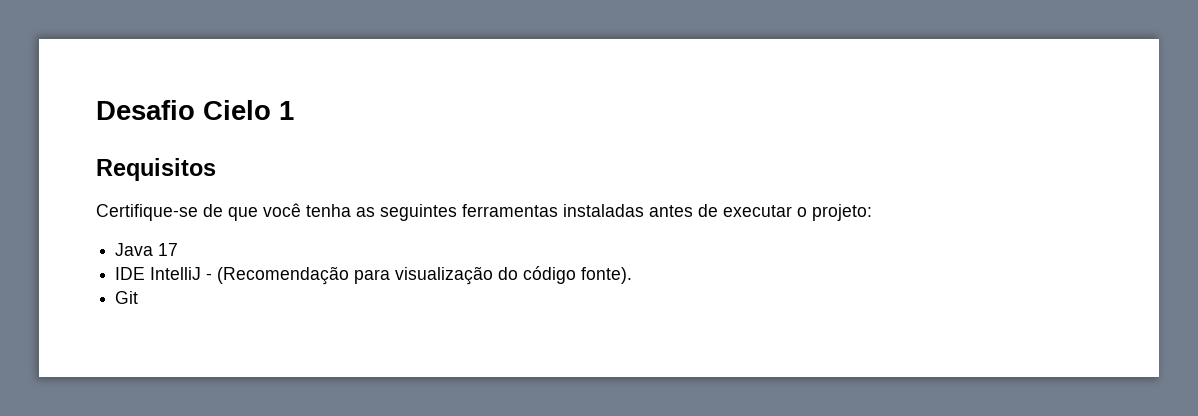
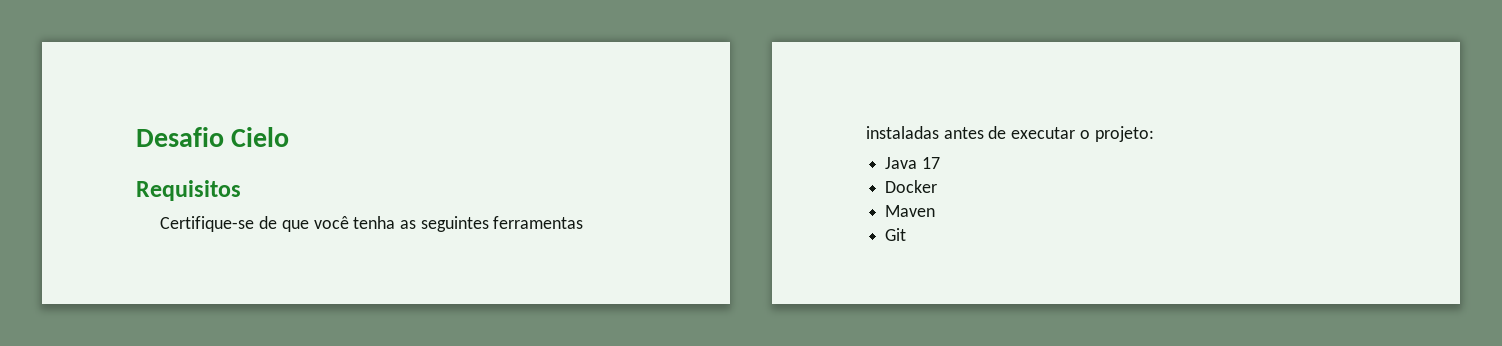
[279,101,294,120] 1 -> (290, 137) none
[115,266,633,285] IDE IntelliJ - (Recomendação para visualização do código fonte). -> [885,180,938,193] [885,205,936,217] Docker // Maven

